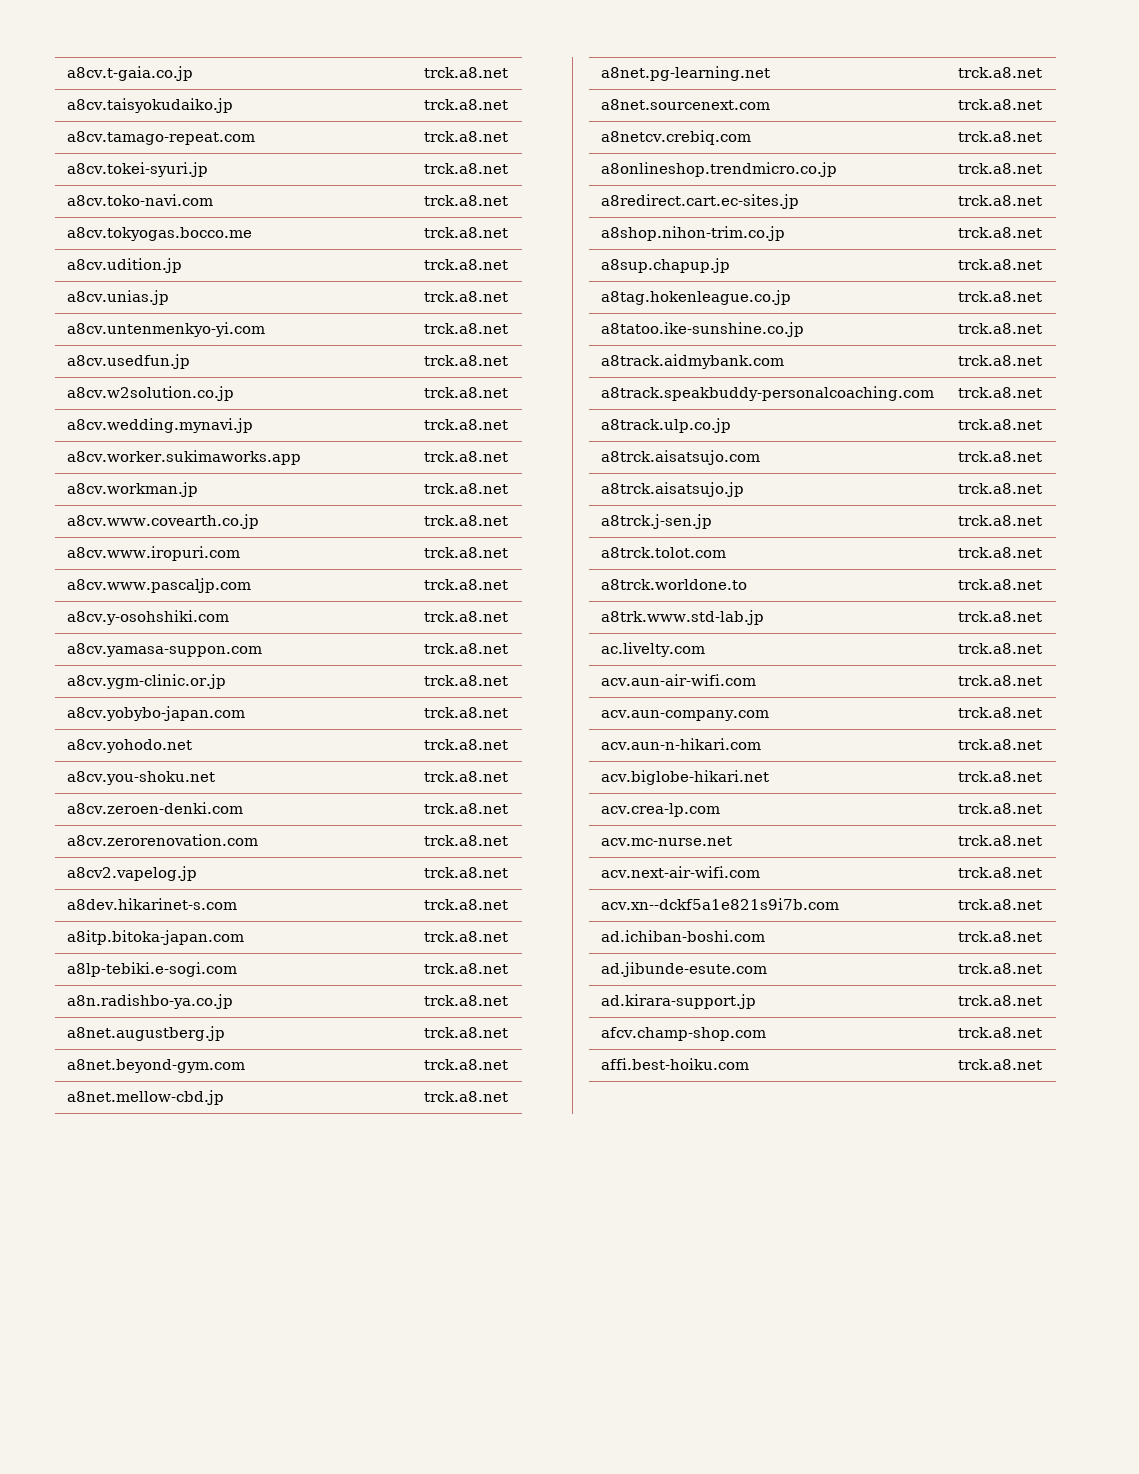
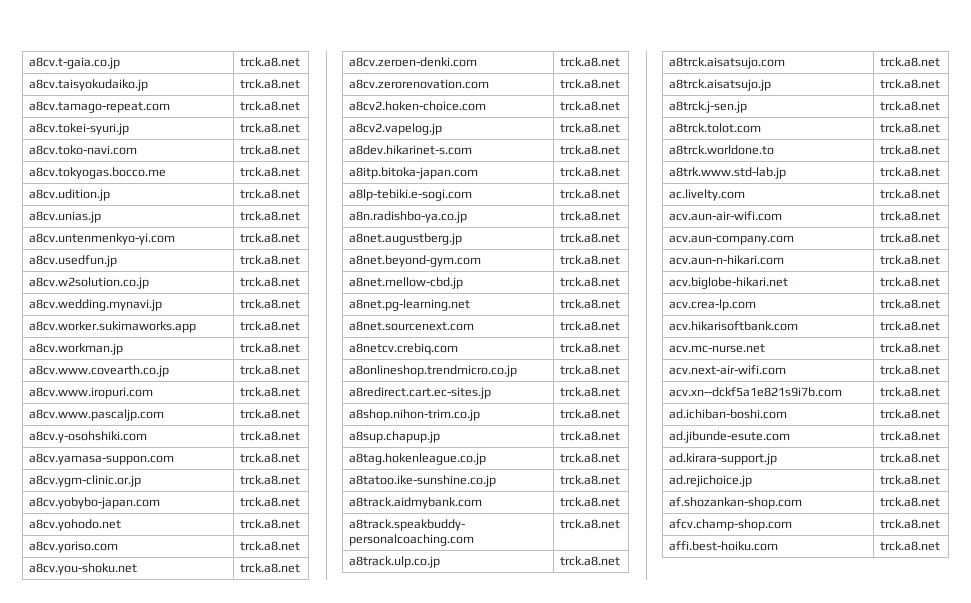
(508, 744) none -> [28,541,118,553] [239,541,300,551] // a8cv.yoriso.com | trck.a8.net
(508, 840) none -> [348,101,486,111] [559,101,620,111] // a8cv2.hoken-choice.com | trck.a8.net
(1042, 808) none -> [668,321,798,331] [879,321,940,331] // acv.hikarisoftbank.com | trck.a8.net
(1042, 1000) none -> [668,475,752,487] [879,475,940,485] [668,497,802,509] [879,497,940,507] // ad.rejichoice.jp | trck.a8.net // af.shozankan-shop.com | trck.a8.net

